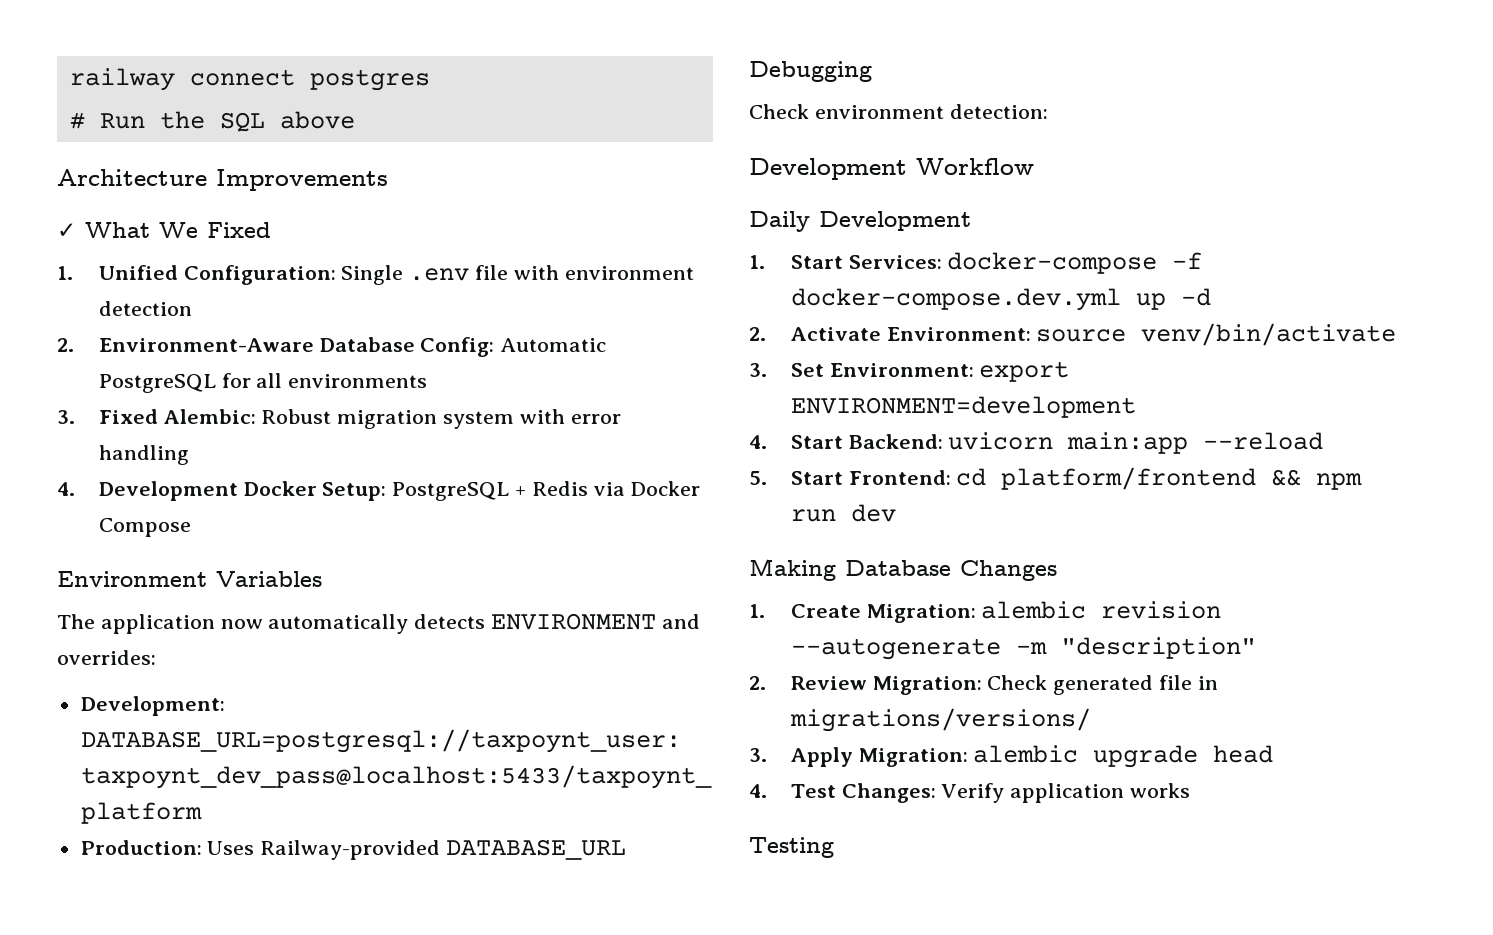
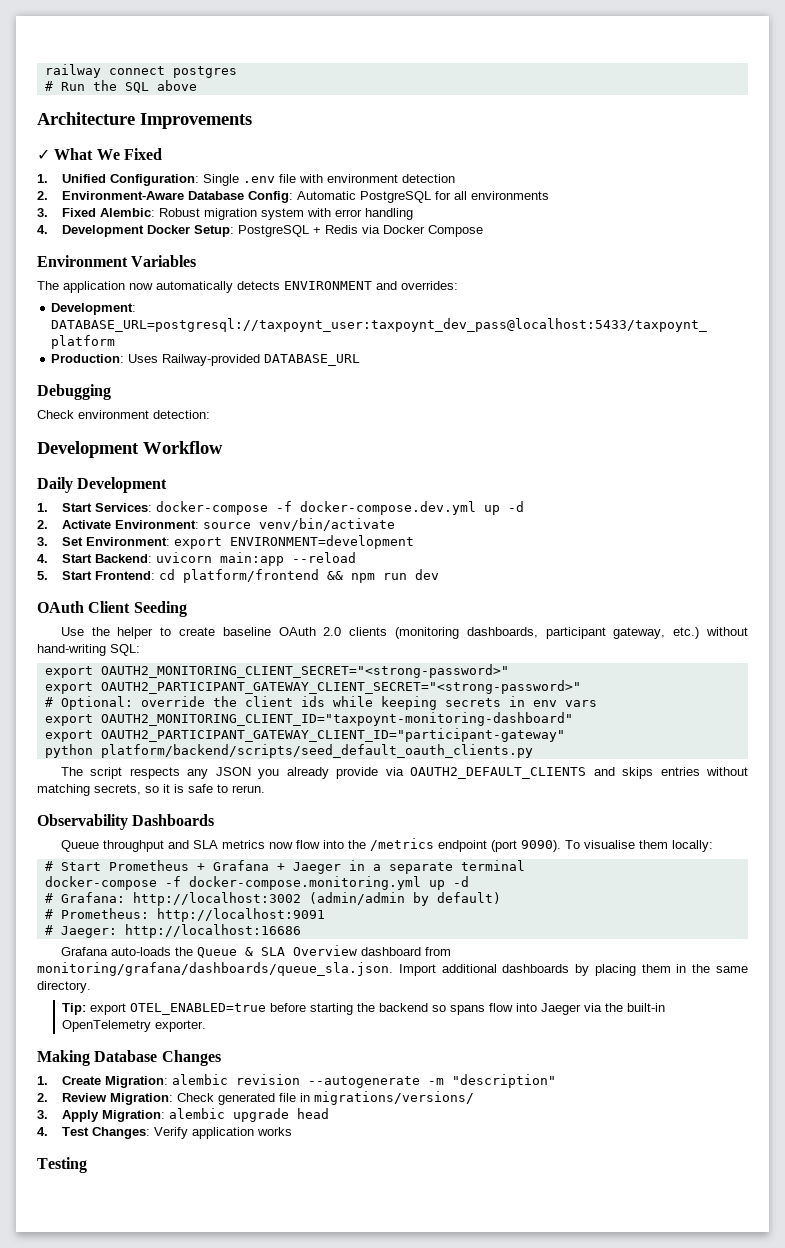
(896, 513) none -> [37,601,187,617] [60,627,748,639] [37,644,140,656] [44,664,509,678] [44,680,581,694] [44,696,597,710] [44,712,573,726] [44,728,565,742] [44,744,533,758] [60,767,749,779] [37,784,265,796] [37,814,215,830] [60,838,713,852] [44,860,525,874] [44,876,469,890] [44,892,501,906] [44,908,325,922] [44,924,301,938] [60,945,451,958] [37,962,749,976] [37,981,91,993] [61,1003,665,1015] [61,1020,206,1032] // OAuth Client Seeding // Use the helper to create baseline OAuth 2.0 clients (monitoring dashboards, participant gateway, etc.) without hand-writing SQL: // export OAUTH2_MONITORING_CLIENT_SECRET="<strong-password>" // export OAUTH2_PARTICIPANT_GATEWAY_CLIENT_SECRET="<strong-password>" // # Optional: override the client ids while keeping secrets in env vars // export OAUTH2_MONITORING_CLIENT_ID="taxpoynt-monitoring-dashboard" // export OAUTH2_PARTICIPANT_GATEWAY_CLIENT_ID="participant-gateway" // python platform/backend/scripts/seed_default_oauth_clients.py // The script respects any JSON you already provide via OAUTH2_DEFAULT_CLIENTS and skips entries without matching secrets, so it is safe to rerun. // Observability Dashboards // Queue throughput and SLA metrics now flow into the /metrics endpoint (port 9090). To visualise them locally: // # Start Prometheus + Grafana + Jaeger in a separate terminal // docker-compose -f docker-compose.monitoring.yml up -d // # Grafana: http://localhost:3002 (admin/admin by default) // # Prometheus: http://localhost:9091 // # Jaeger: http://localhost:16686 // Grafana auto-loads the Queue & SLA Overview dashboard from monitoring/grafana/dashboards/queue_sla.json. Import additional dashboards by placing them in the same directory. // Tip: export OTEL_ENABLED=true before starting the backend so spans flow into Jaeger via the built-in OpenTelemetry exporter.

